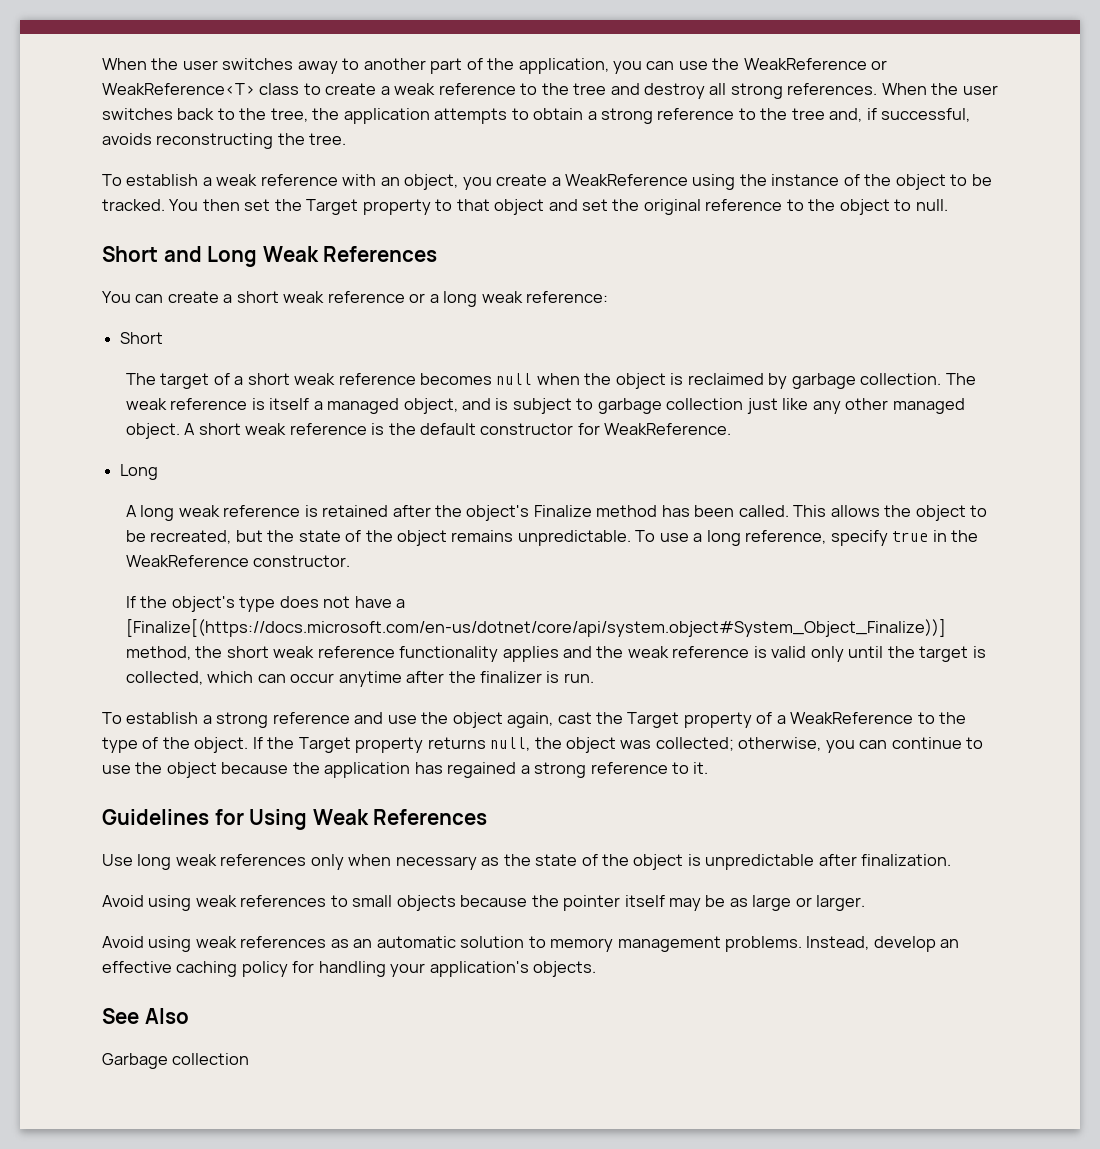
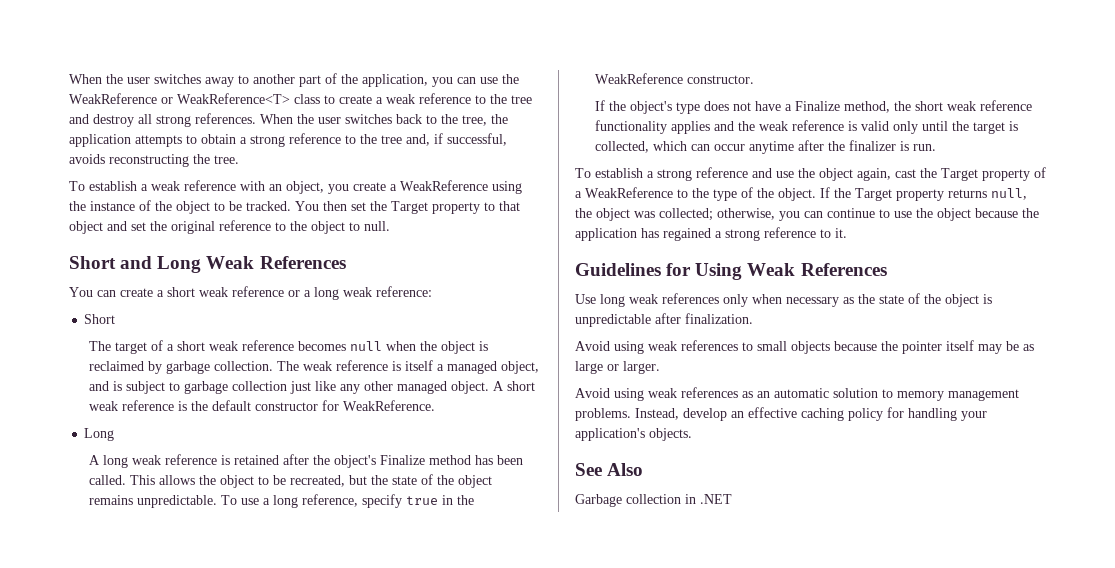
[125,619,946,637] [Finalize[(https://docs.microsoft.com/en-us/dotnet/core/api/system.object#System_Object_Finalize))] -> [795,101,841,111] Finalize
(250, 1059) none -> [685,494,732,504] in .NET

